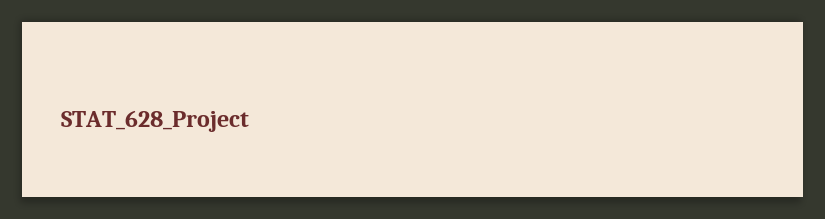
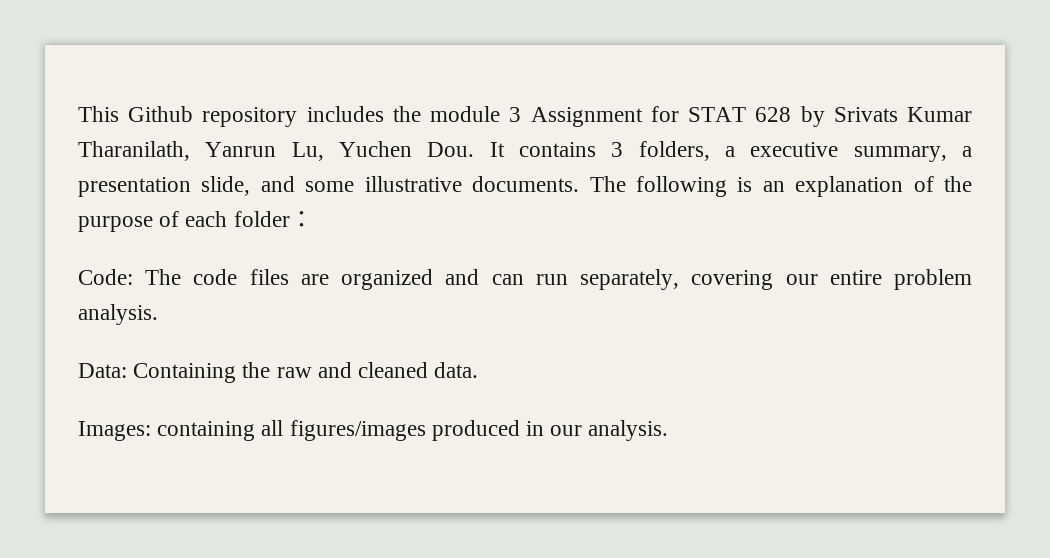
[61,110,249,132] STAT_628_Project -> [78,106,973,127] [78,141,973,162] [78,176,972,197] [78,211,313,232] [78,269,973,290] [78,304,158,325] [78,362,479,383] [78,420,669,441] This Github repository includes the module 3 Assignment for STAT 628 by Srivats Kumar Tharanilath, Yanrun Lu, Yuchen Dou. It contains 3 folders, a executive summary, a presentation slide, and some illustrative documents. The following is an explanation of the purpose of each folder： // Code: The code files are organized and can run separately, covering our entire problem analysis. // Data: Containing the raw and cleaned data. // Images: containing all figures/images produced in our analysis.

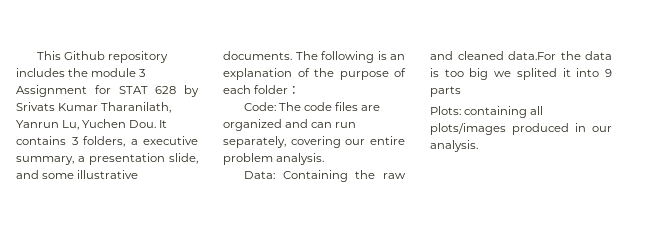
[434,362,479,378] [78,421,151,441] data. // Images: -> [508,51,612,60] [430,68,612,80] [430,86,461,97] [430,106,461,115] data.For the data is too big we splited it into 9 parts // Plots:
[289,420,426,441] figures/images -> [430,123,506,135] plots/images

